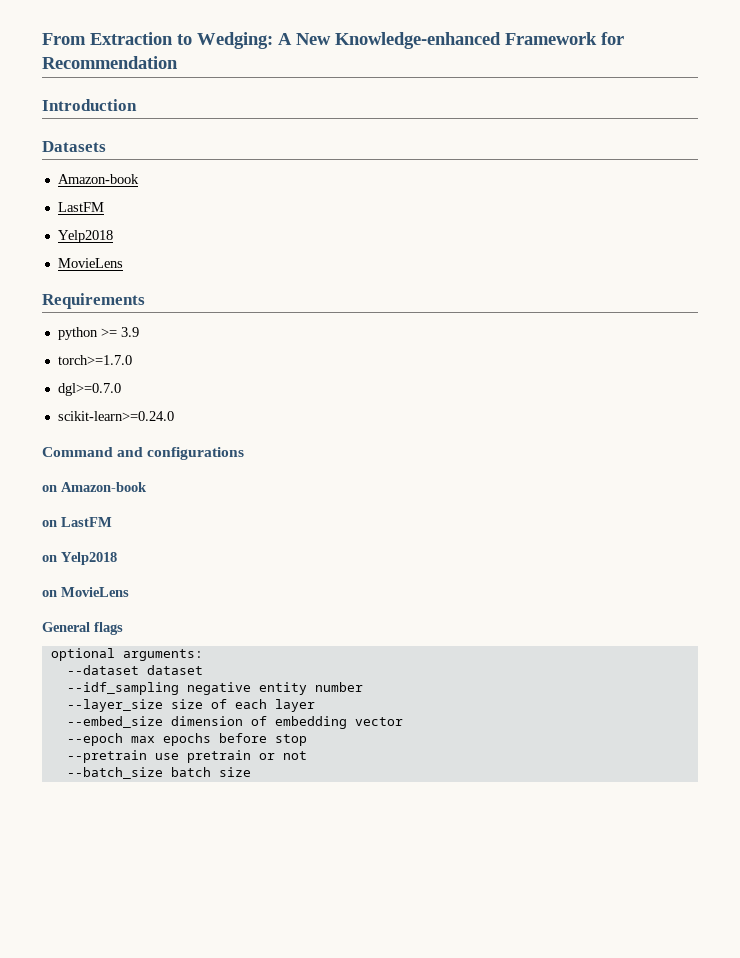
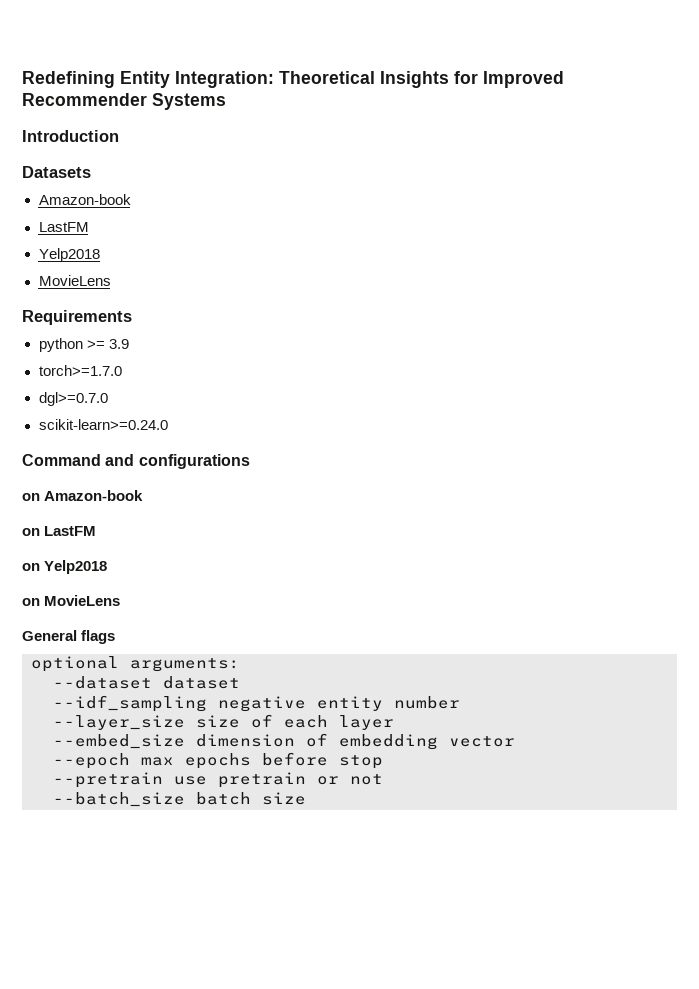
[42,32,624,49] [42,56,178,69] From Extraction to Wedging: A New Knowledge-enhanced Framework for Recommendation -> [22,71,564,88] [22,93,226,110] Redefining Entity Integration: Theoretical Insights for Improved Recommender Systems

